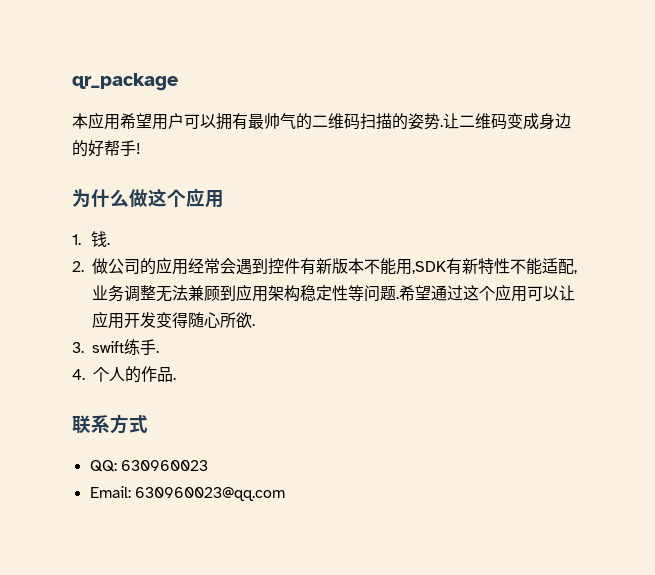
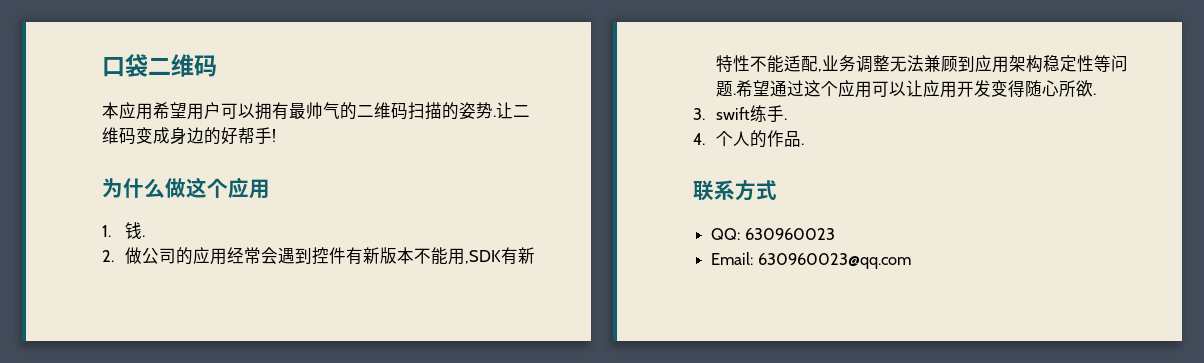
[72,73,178,91] qr_package -> [102,54,217,77] 口袋二维码

